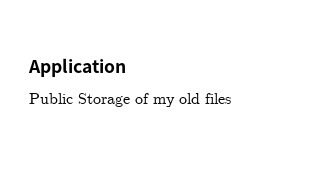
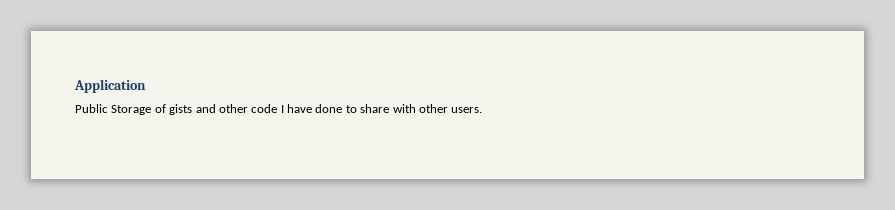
[153,93,231,107] my old files -> [169,104,483,115] gists and other code I have done to share with other users.

